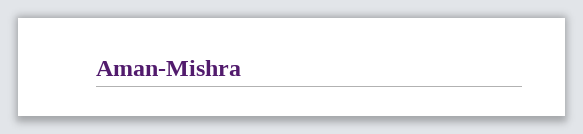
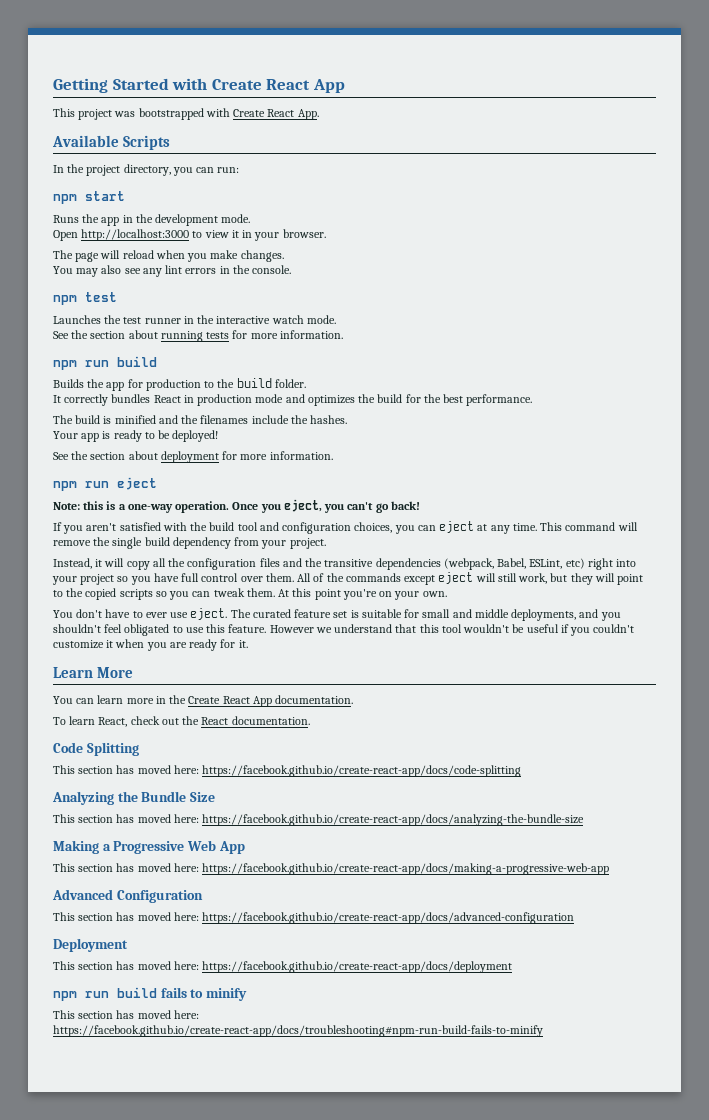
[96,60,241,76] Aman-Mishra -> [53,78,345,93] [53,108,319,120] [52,135,171,150] [53,164,240,176] [53,191,125,204] [53,214,251,226] [53,229,326,241] [53,250,284,262] [53,265,292,277] [53,292,117,305] [53,315,336,324] [53,330,343,342] [53,356,157,370] [53,378,306,391] [53,394,533,406] [53,415,348,424] [53,430,219,442] [53,451,333,463] [53,477,157,491] [53,499,420,513] [53,521,638,534] [53,537,326,549] [53,558,637,570] [52,572,644,585] [53,588,447,600] [53,608,621,621] [53,624,635,636] [53,639,248,651] [53,667,134,678] [53,695,354,707] [53,716,310,727] [53,742,139,756] [53,765,522,777] [52,791,215,805] [53,814,585,826] [53,840,245,854] [53,863,610,875] [52,889,203,903] [53,912,575,924] [53,938,128,952] [53,961,513,973] [53,987,247,1001] [53,1010,199,1019] [53,1025,543,1037] Getting Started with Create React App // This project was bootstrapped with Create React App. // Available Scripts // In the project directory, you can run: // npm start // Runs the app in the development mode. // Open http://localhost:3000 to view it in your browser. // The page will reload when you make changes. // You may also see any lint errors in the console. // npm test // Launches the test runner in the interactive watch mode. // See the section about running tests for more information. // npm run build // Builds the app for production to the build folder. // It correctly bundles React in production mode and optimizes the build for the best performance. // The build is minified and the filenames include the hashes. // Your app is ready to be deployed! // See the section about deployment for more information. // npm run eject // Note: this is a one-way operation. Once you eject, you can't go back! // If you aren't satisfied with the build tool and configuration choices, you can eject at any time. This command will remove the single build dependency from your project. // Instead, it will copy all the configuration files and the transitive dependencies (webpack, Babel, ESLint, etc) right into your project so you have full control over them. All of the commands except eject will still work, but they will point to the copied scripts so you can tweak them. At this point you're on your own. // You don't have to ever use eject. The curated feature set is suitable for small and middle deployments, and you shouldn't feel obligated to use this feature. However we understand that this tool wouldn't be useful if you couldn't customize it when you are ready for it. // Learn More // You can learn more in the Create React App documentation. // To learn React, check out the React documentation. // Code Splitting // This section has moved here: https://facebook.github.io/create-react-app/docs/code-splitting // Analyzing the Bundle Size // This section has moved here: https://facebook.github.io/create-react-app/docs/analyzing-the-bundle-size // Making a Progressive Web App // This section has moved here: https://facebook.github.io/create-react-app/docs/making-a-progressive-web-app // Advanced Configuration // This section has moved here: https://facebook.github.io/create-react-app/docs/advanced-configuration // Deployment // This section has moved here: https://facebook.github.io/create-react-app/docs/deployment // npm run build fails to minify // This section has moved here: https://facebook.github.io/create-react-app/docs/troubleshooting#npm-run-build-fails-to-minify

